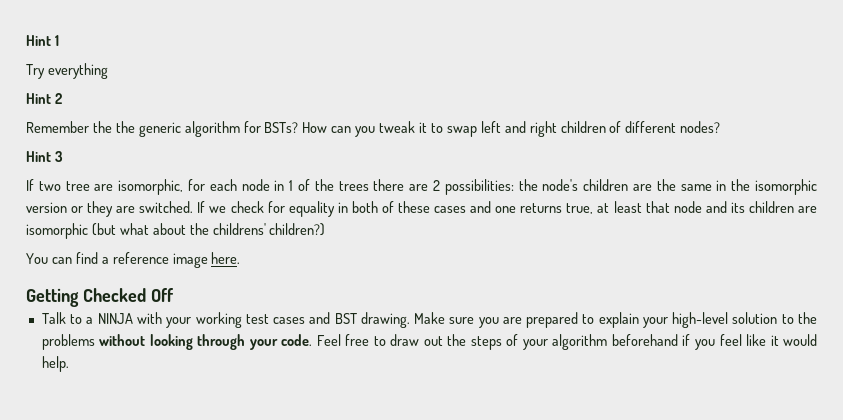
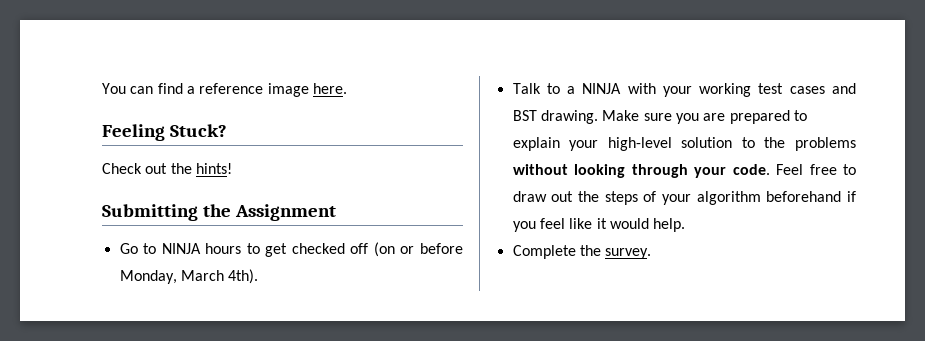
[26,35,59,46] [26,63,108,79] [26,93,62,104] [26,121,721,137] [26,151,63,162] [26,179,817,195] [26,201,818,217] [26,223,326,239] Hint 1 // Try everything // Hint 2 // Remember the the generic algorithm for BSTs? How can you tweak it to swap left and right children of different nodes? // Hint 3 // If two tree are isomorphic, for each node in 1 of the trees there are 2 possibilities: the node's children are the same in the isomorphic version or they are switched. If we check for equality in both of these cases and one returns true, at least that node and its children are isomorphic (but what about the childrens' children?) // -> (102, 88) none
[26,288,174,307] Getting Checked Off -> [102,124,228,141] [102,163,232,174] [102,204,337,221] [119,242,464,257] [119,269,259,284] Feeling Stuck? // Check out the hints! // Submitting the Assignment // Go to NINJA hours to get checked off (on or before Monday, March 4th).
(69, 364) none -> [512,245,652,259] // Complete the survey.

